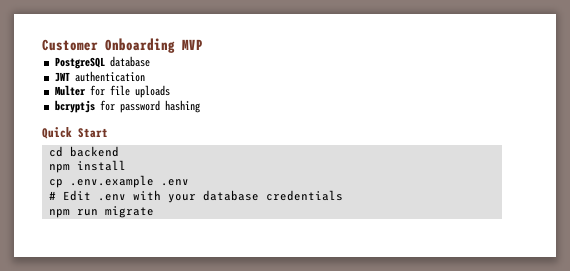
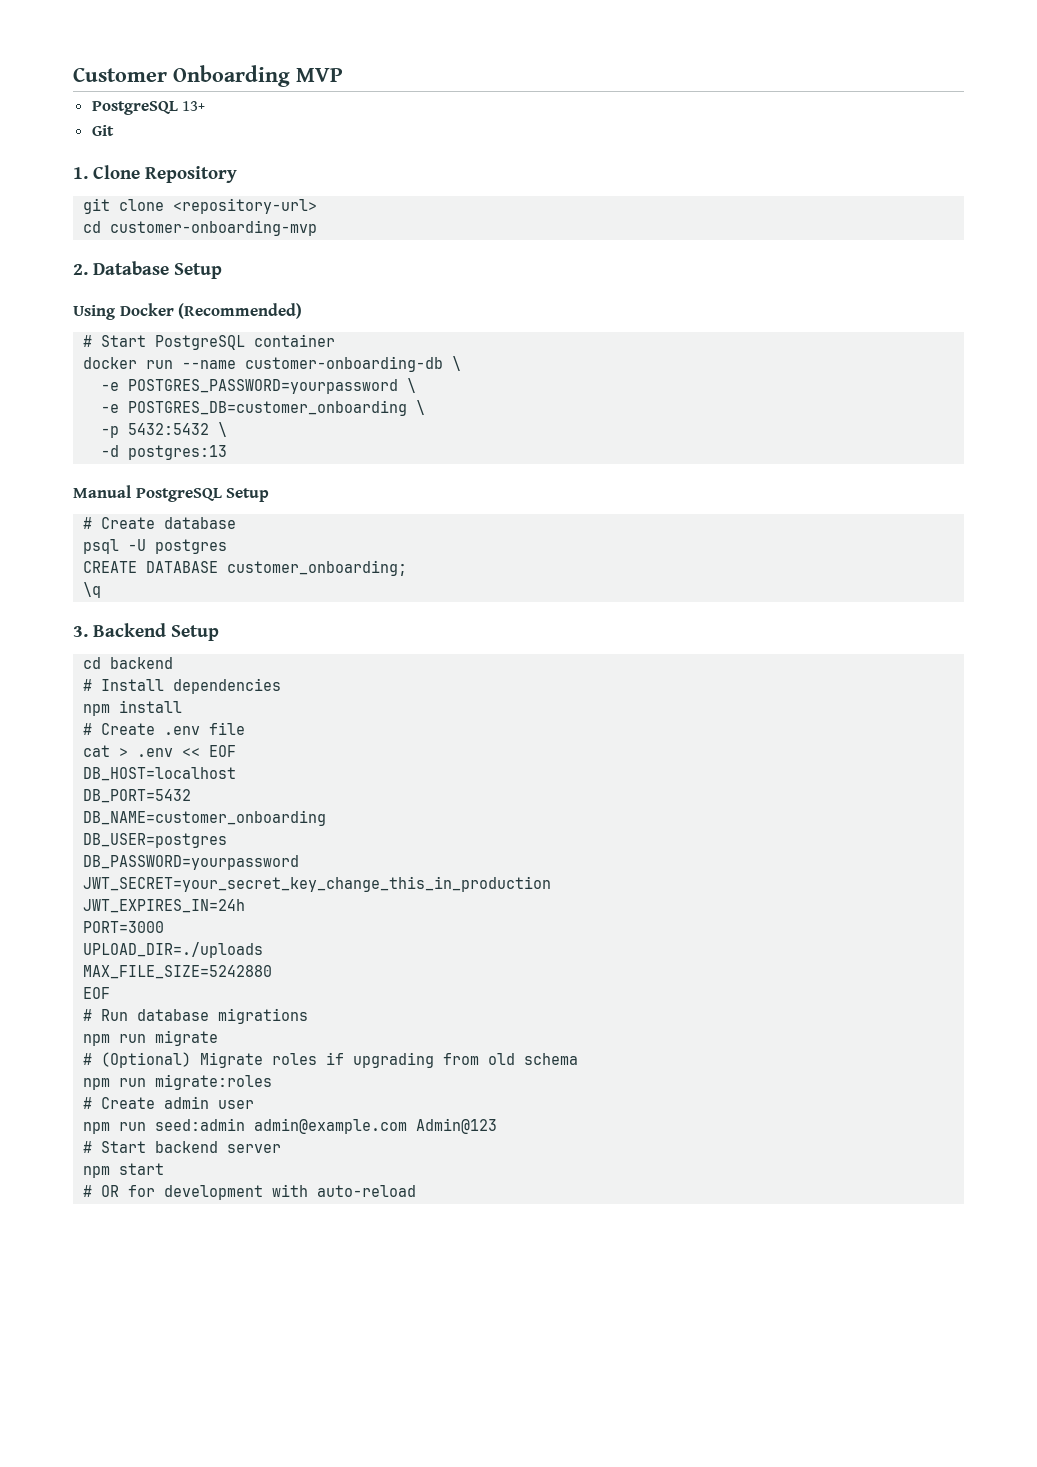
[109,56,150,67] [54,71,145,82] [54,85,170,98] [54,100,200,113] [42,127,108,139] database // JWT authentication // Multer for file uploads // bcryptjs for password hashing // Quick Start -> [182,101,206,111] [91,125,114,136] [73,165,237,183] [83,198,318,214] [83,220,318,236] [73,261,222,279] [73,303,303,320] [83,334,336,350] [83,356,462,372] [101,378,417,394] [101,400,426,416] [101,422,228,438] [101,445,228,460] [73,485,270,502] [83,517,237,529] [83,539,228,554] [83,560,408,576] [83,582,102,598] [73,623,219,641] 13+ // Git // 1. Clone Repository // git clone <repository-url> // cd customer-onboarding-mvp // 2. Database Setup // Using Docker (Recommended) // # Start PostgreSQL container // docker run --name customer-onboarding-db \ // -e POSTGRES_PASSWORD=yourpassword \ // -e POSTGRES_DB=customer_onboarding \ // -p 5432:5432 \ // -d postgres:13 // Manual PostgreSQL Setup // # Create database // psql -U postgres // CREATE DATABASE customer_onboarding; // \q // 3. Backend Setup
(119, 151) none -> [83,678,282,694] // # Install dependencies
[48,175,189,188] [48,190,343,203] [48,206,154,218] cp .env.example .env // # Edit .env with your database credentials // npm run migrate -> [83,722,246,735] [83,745,237,757] [83,767,237,781] [83,789,192,803] [83,810,327,826] [83,833,228,848] [83,855,300,870] [83,876,552,892] [83,899,246,913] [83,921,165,933] [83,942,264,958] [83,965,273,979] [83,987,111,999] [83,1008,309,1024] [83,1030,219,1046] [83,1052,579,1068] [83,1074,273,1090] [83,1096,255,1109] [83,1118,498,1134] [83,1141,282,1153] [83,1163,165,1178] [83,1184,417,1200] # Create .env file // cat > .env << EOF // DB_HOST=localhost // DB_PORT=5432 // DB_NAME=customer_onboarding // DB_USER=postgres // DB_PASSWORD=yourpassword // JWT_SECRET=your_secret_key_change_this_in_production // JWT_EXPIRES_IN=24h // PORT=3000 // UPLOAD_DIR=./uploads // MAX_FILE_SIZE=5242880 // EOF // # Run database migrations // npm run migrate // # (Optional) Migrate roles if upgrading from old schema // npm run migrate:roles // # Create admin user // npm run seed:admin admin@example.com Admin@123 // # Start backend server // npm start // # OR for development with auto-reload

